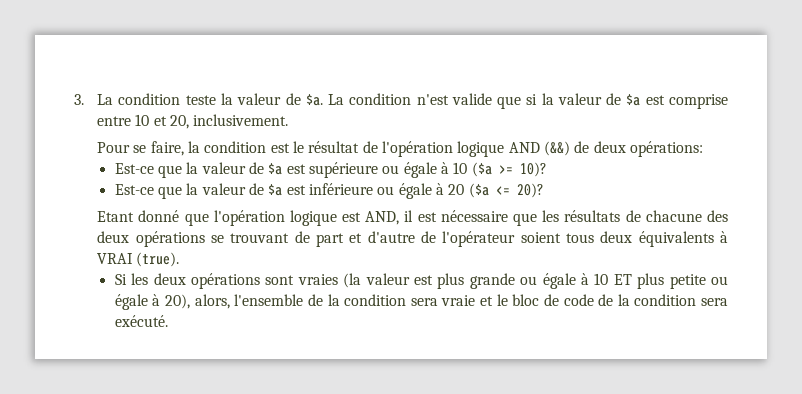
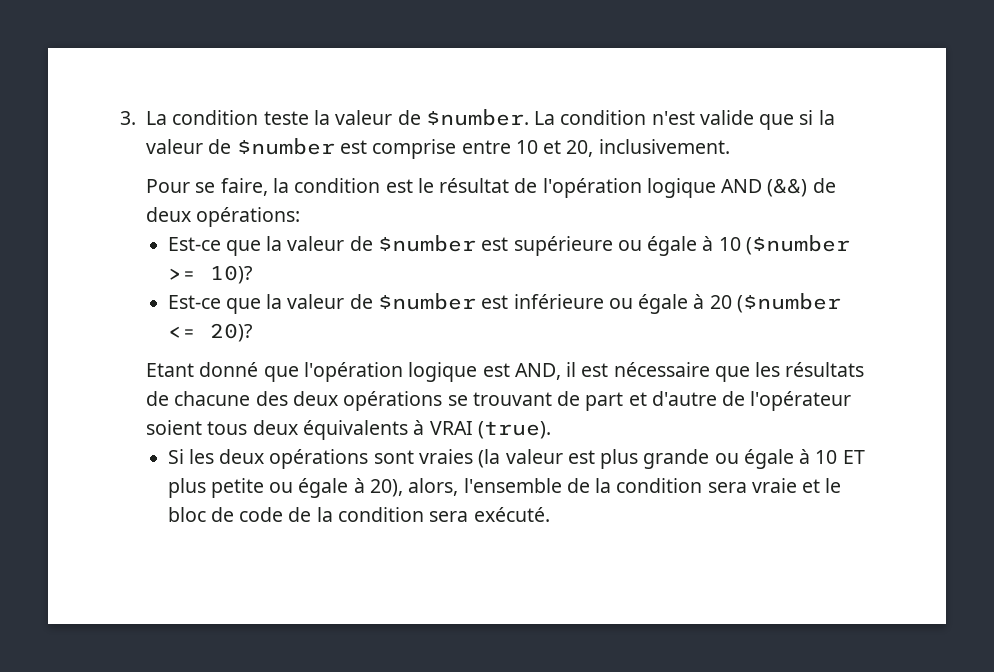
[305,94,323,106] $a. -> [425,109,529,126] $number.
[626,94,641,106] $a -> [236,138,335,155] $number
[268,163,283,175] $a -> [377,235,476,252] $number
[471,162,492,177] ($a -> [745,235,850,255] ($number
[268,184,283,196] $a -> [377,293,476,310] $number
[468,183,489,198] ($a -> [736,293,841,313] ($number

